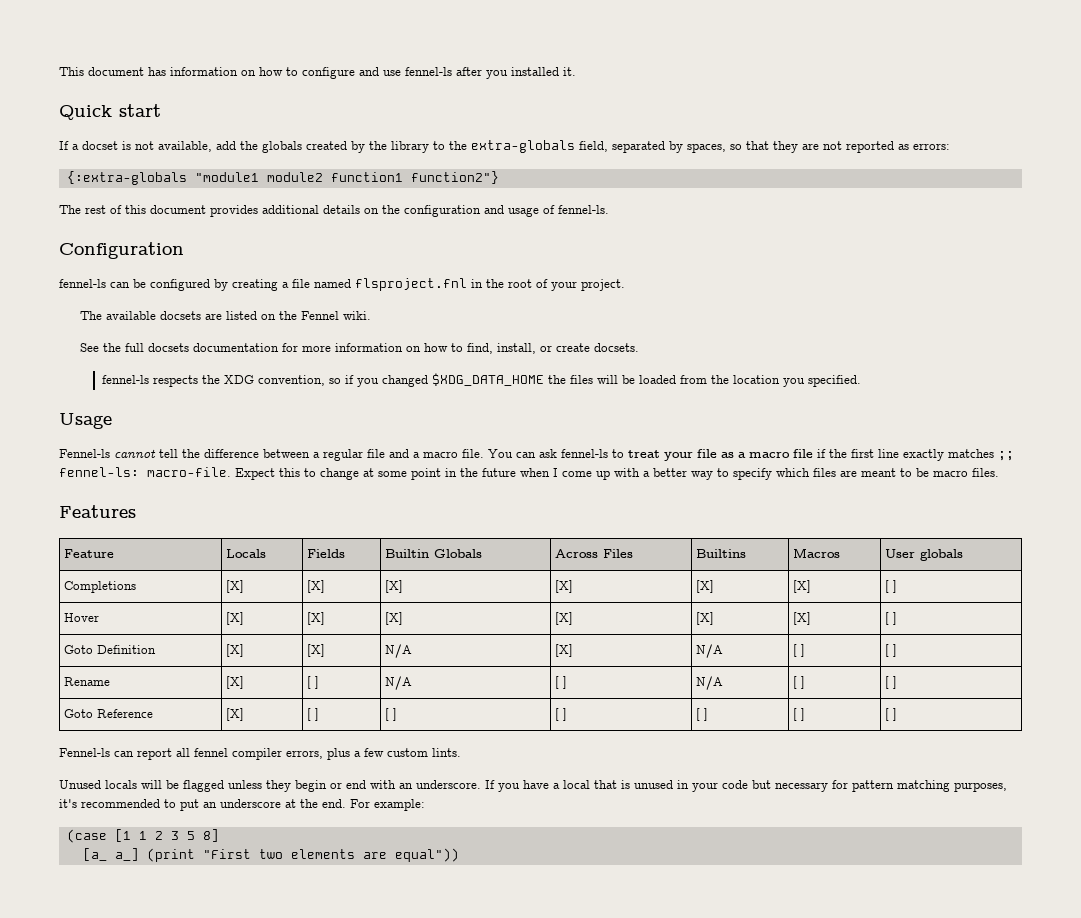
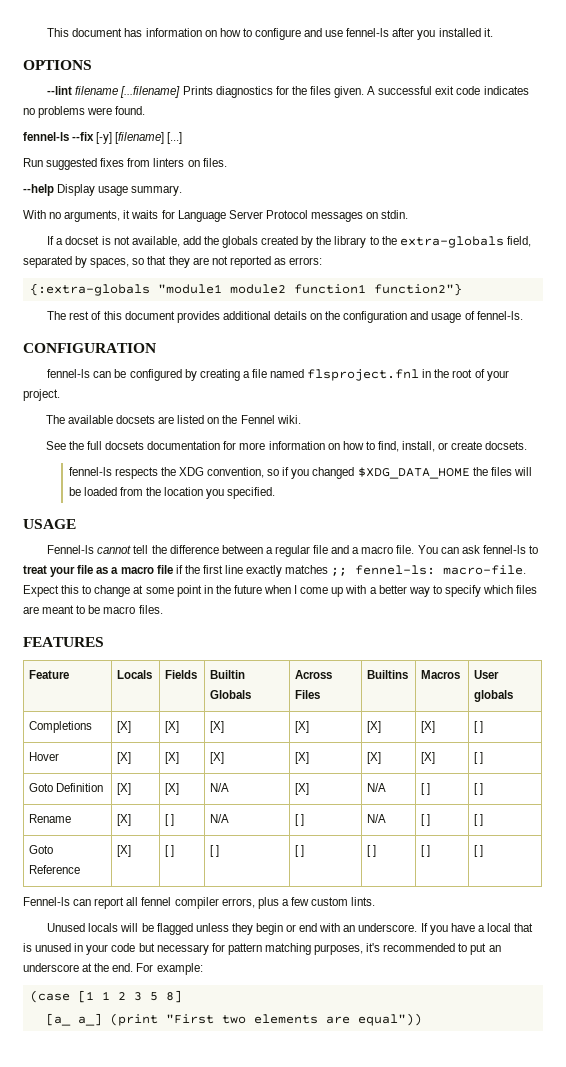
[59,104,161,120] Quick start -> [23,60,92,70] [47,86,529,98] [23,106,146,118] [23,132,183,144] [23,158,227,170] [23,184,183,196] [23,210,409,222] OPTIONS // --lint filename [...filename] Prints diagnostics for the files given. A successful exit code indicates no problems were found. // fennel-ls --fix [-y] [filename] [...] // Run suggested fixes from linters on files. // --help Display usage summary. // With no arguments, it waits for Language Server Protocol messages on stdin.
[59,242,184,259] Configuration -> [23,343,156,353] CONFIGURATION
[59,413,112,429] Usage -> [23,519,76,529] USAGE
[59,505,136,518] Features -> [23,637,104,647] FEATURES

